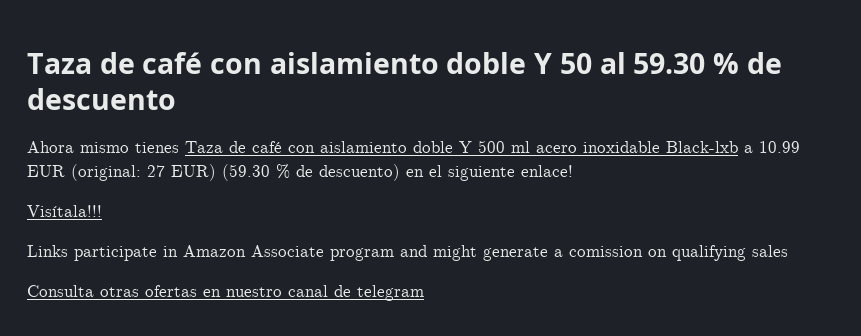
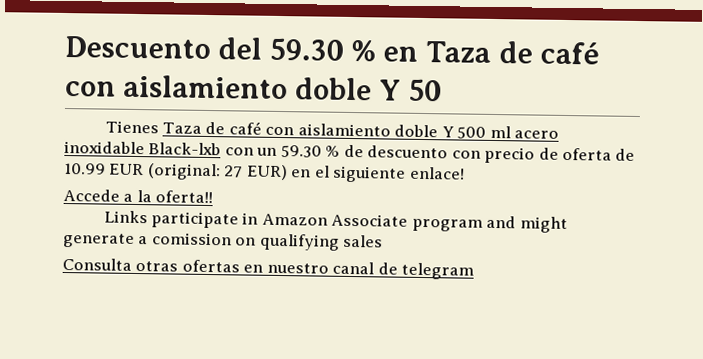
(27, 63) none -> [65,35,419,62] Descuento del 59.30 % en
[599,52,782,74] [27,88,176,110] [27,141,179,153] al 59.30 % de descuento // Ahora mismo tienes -> [104,120,159,134] // Tienes
[744,145,753,153] a -> [224,144,636,164] con un 59.30 % de descuento con precio de oferta de
[222,164,400,181] (59.30 % de descuento) -> (288, 172) none
[27,205,102,217] Visítala!!! -> [63,188,214,204] Accede a la oferta!!

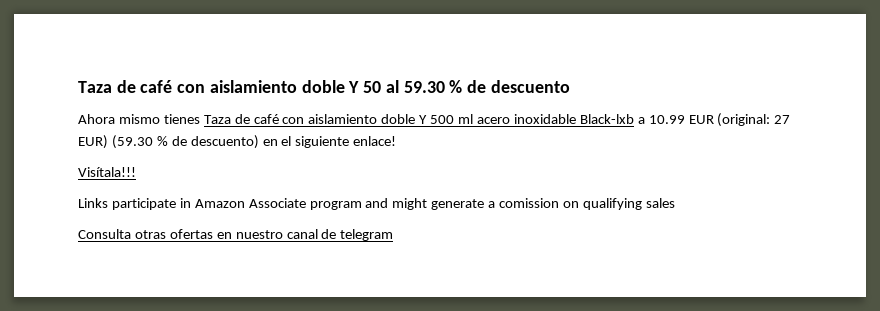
[65,35,419,62] Descuento del 59.30 % en -> (78, 87) none
[104,120,159,134] // Tienes -> [385,80,570,93] [78,114,200,124] al 59.30 % de descuento // Ahora mismo tienes
[224,144,636,164] con un 59.30 % de descuento con precio de oferta de -> [637,117,645,124] a
(288, 172) none -> [111,135,259,149] (59.30 % de descuento)
[63,188,214,204] Accede a la oferta!! -> [78,167,136,177] Visítala!!!

